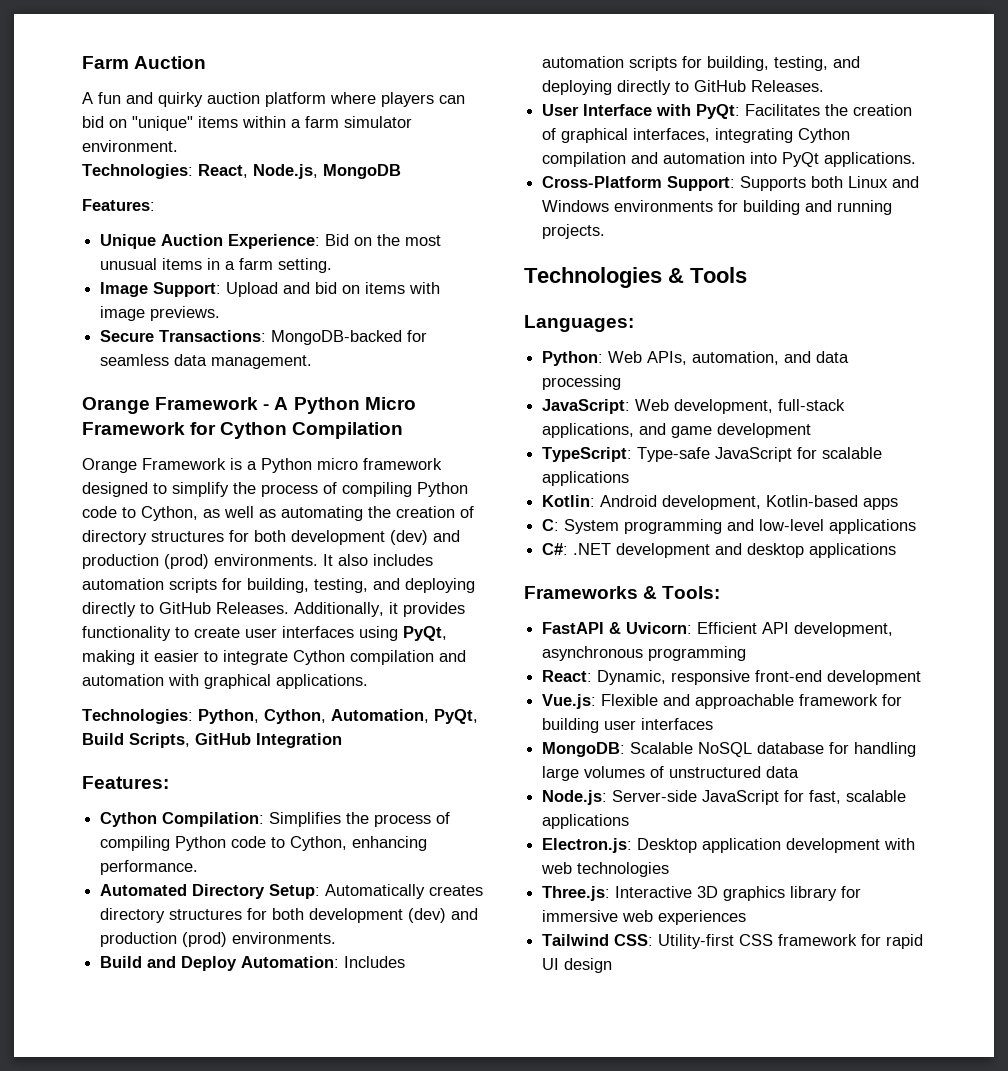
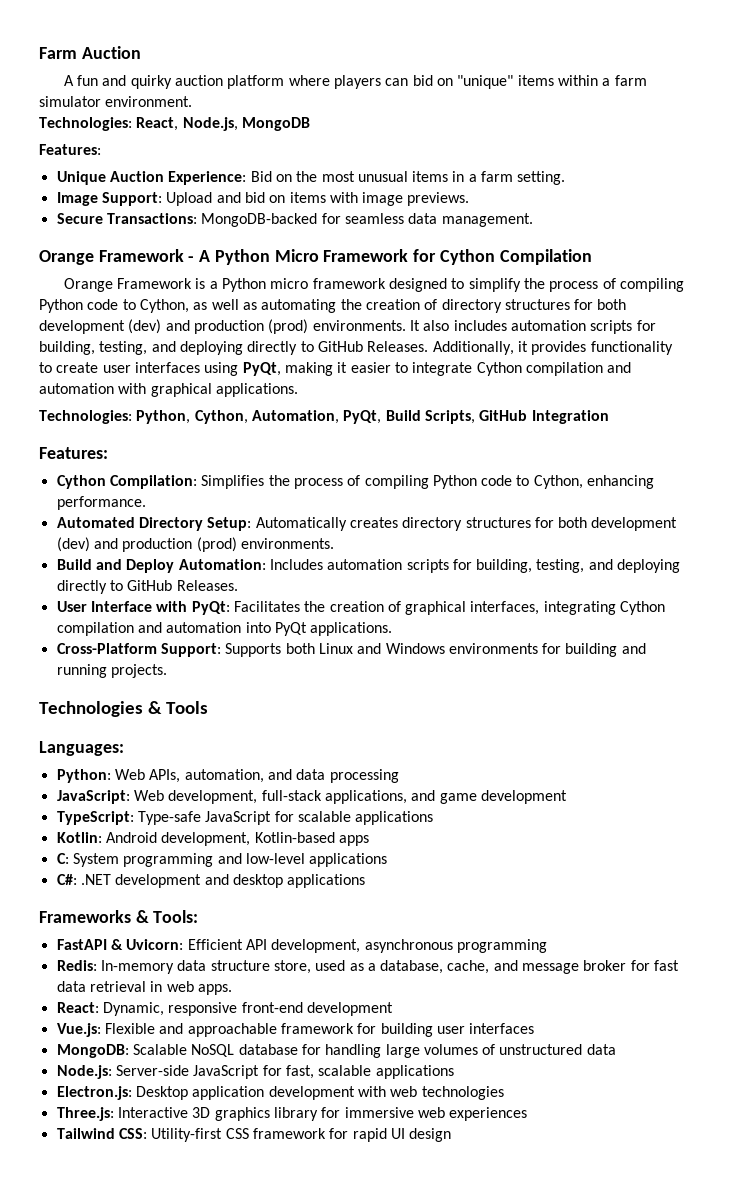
(747, 653) none -> [56,960,680,974] [56,981,232,995] // Redis: In-memory data structure store, used as a database, cache, and message broker for fast data retrieval in web apps.

